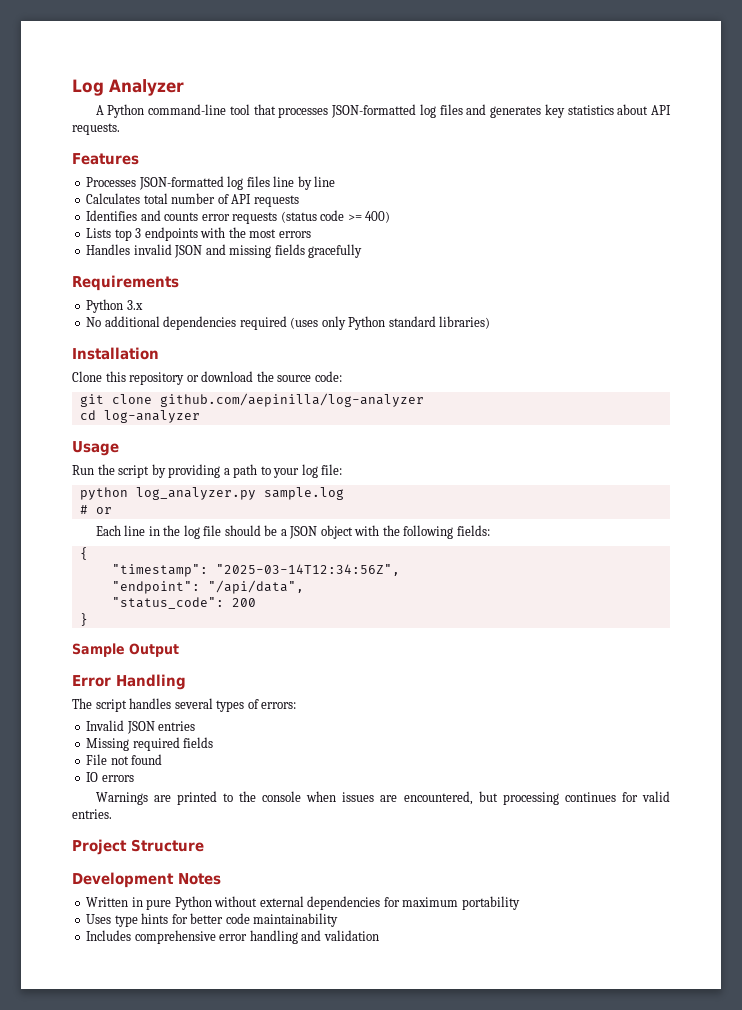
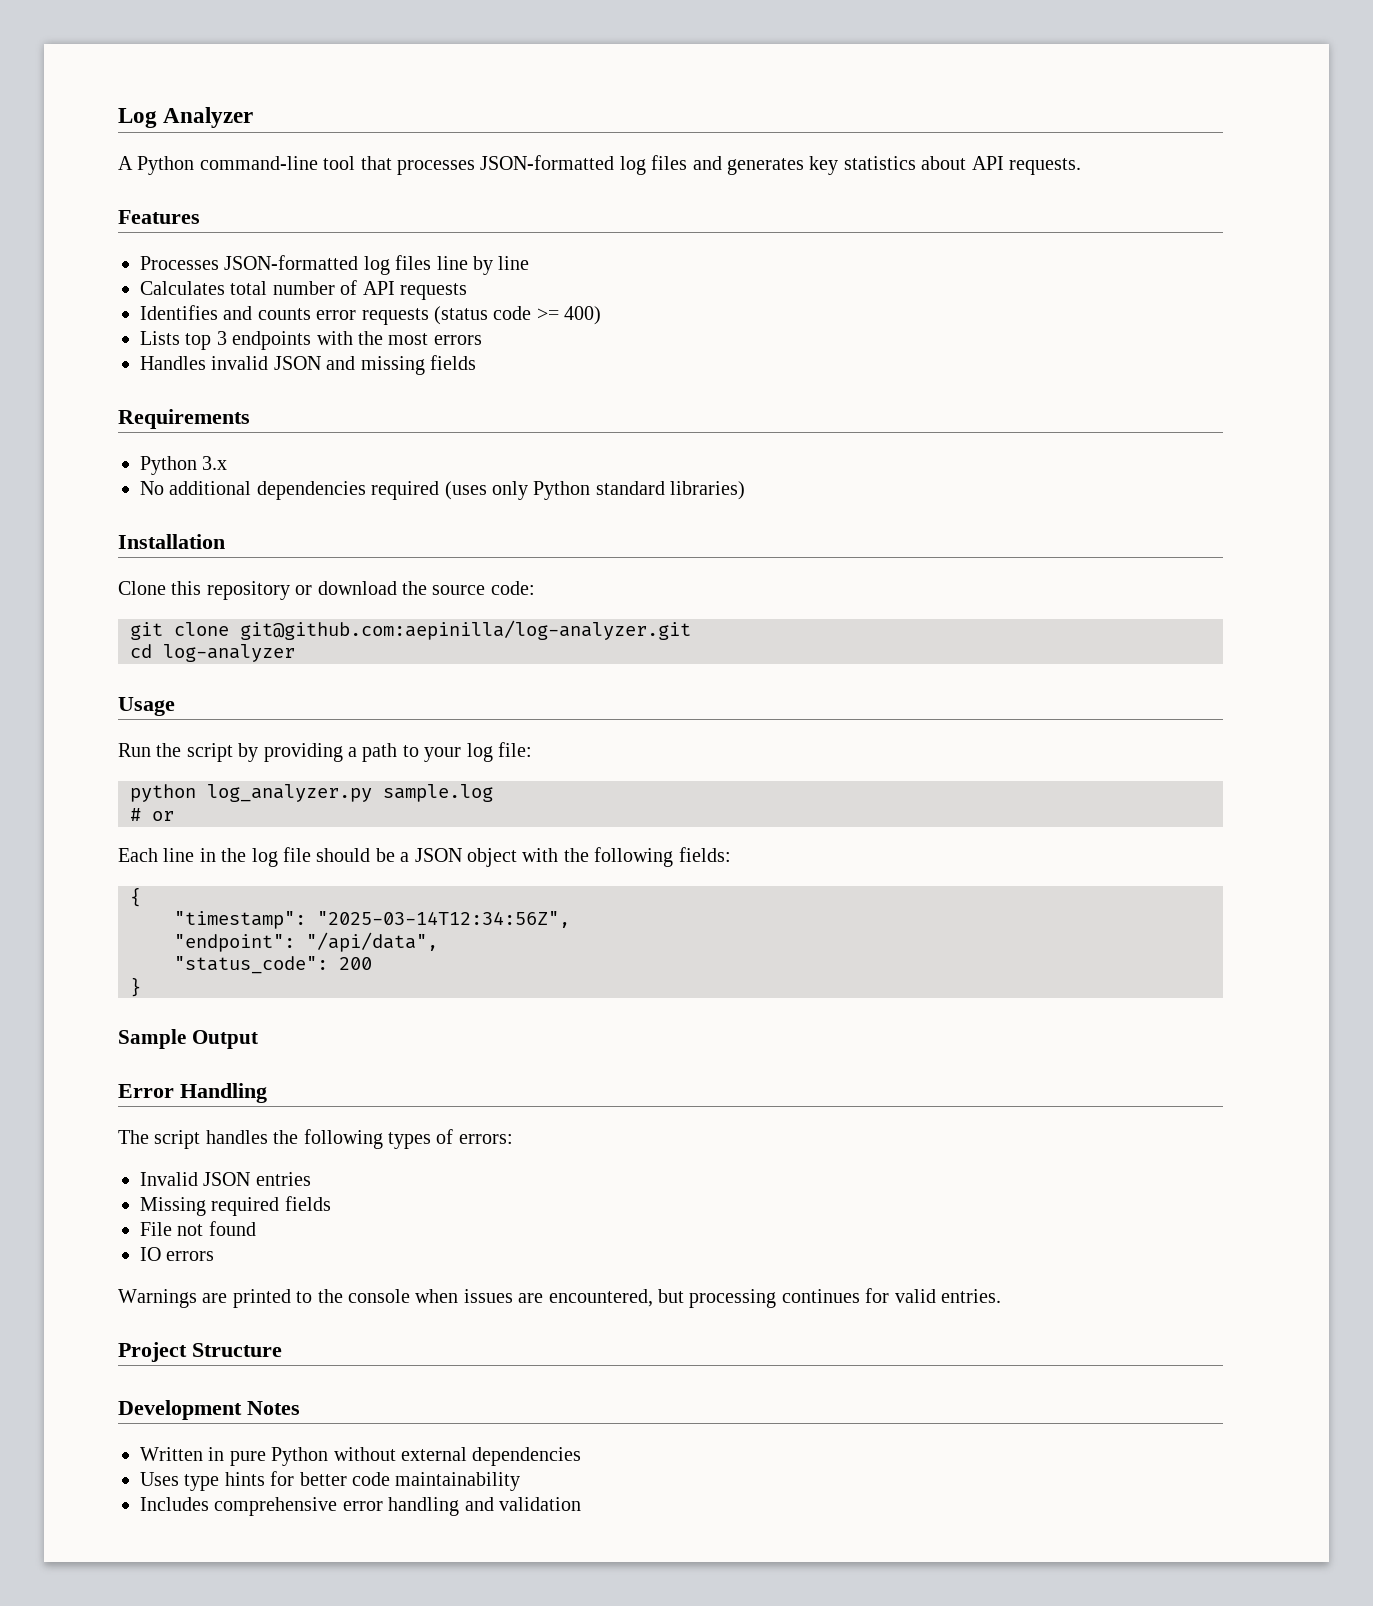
[308,244,363,258] gracefully -> (476, 362) none
[159,393,424,407] github.com/aepinilla/log-analyzer -> [240,620,691,640] git@github.com:aepinilla/log-analyzer.git
[174,698,213,709] several -> [273,1129,383,1149] the following
[383,896,520,910] for maximum portability -> (582, 1456) none

